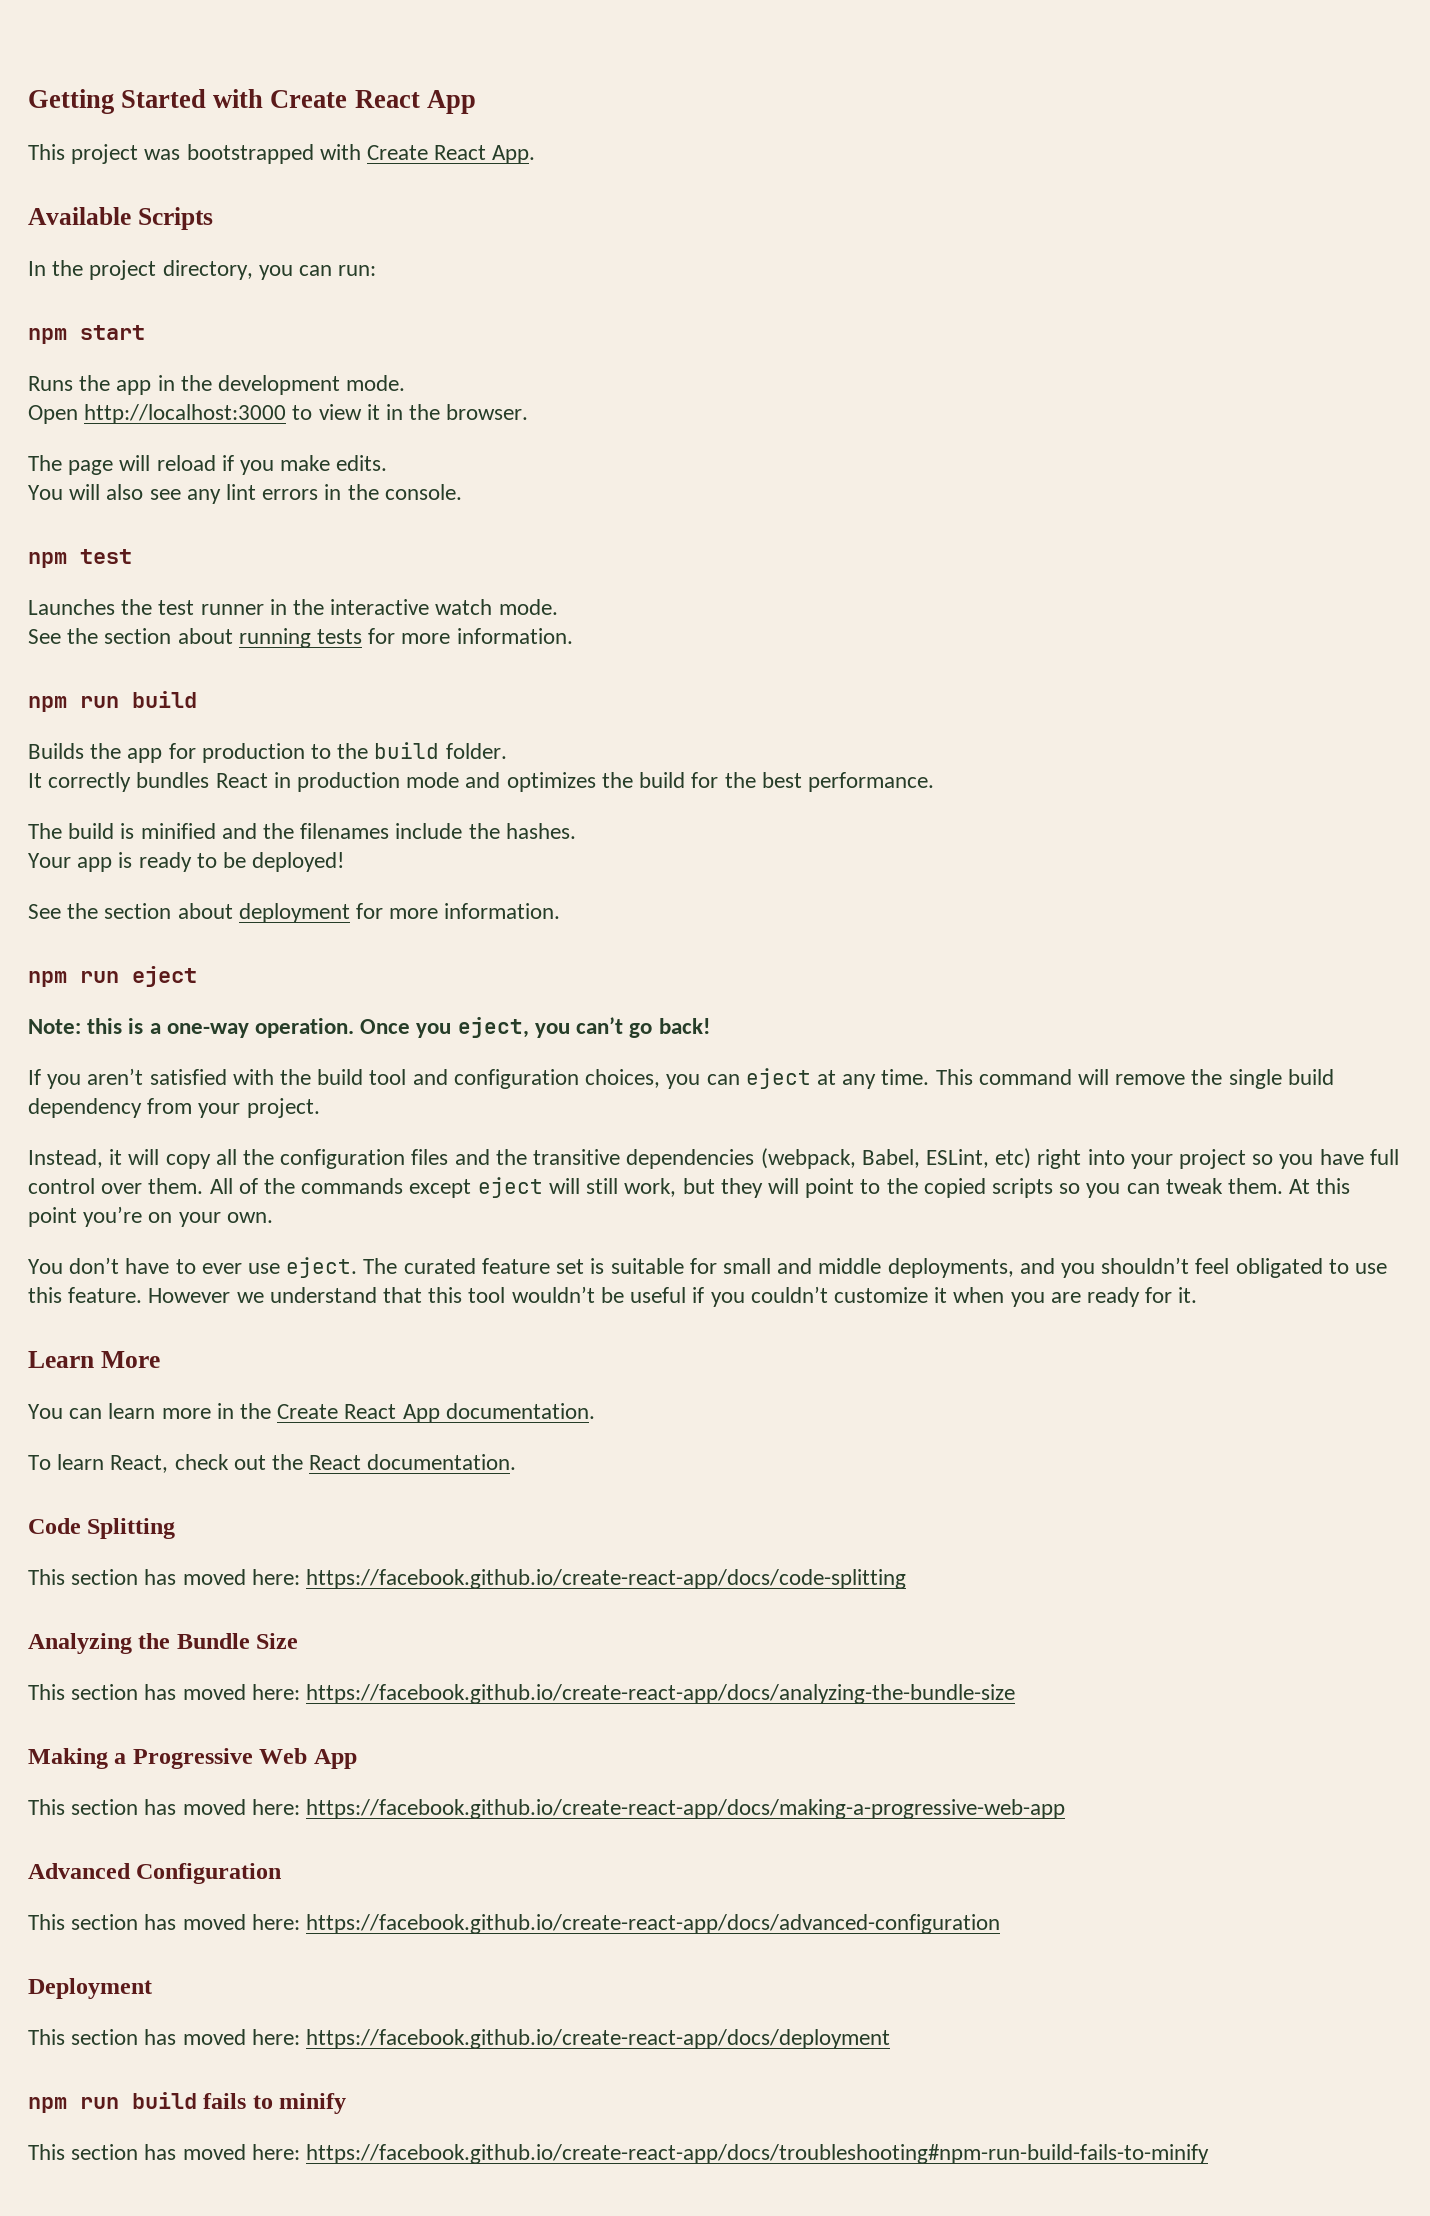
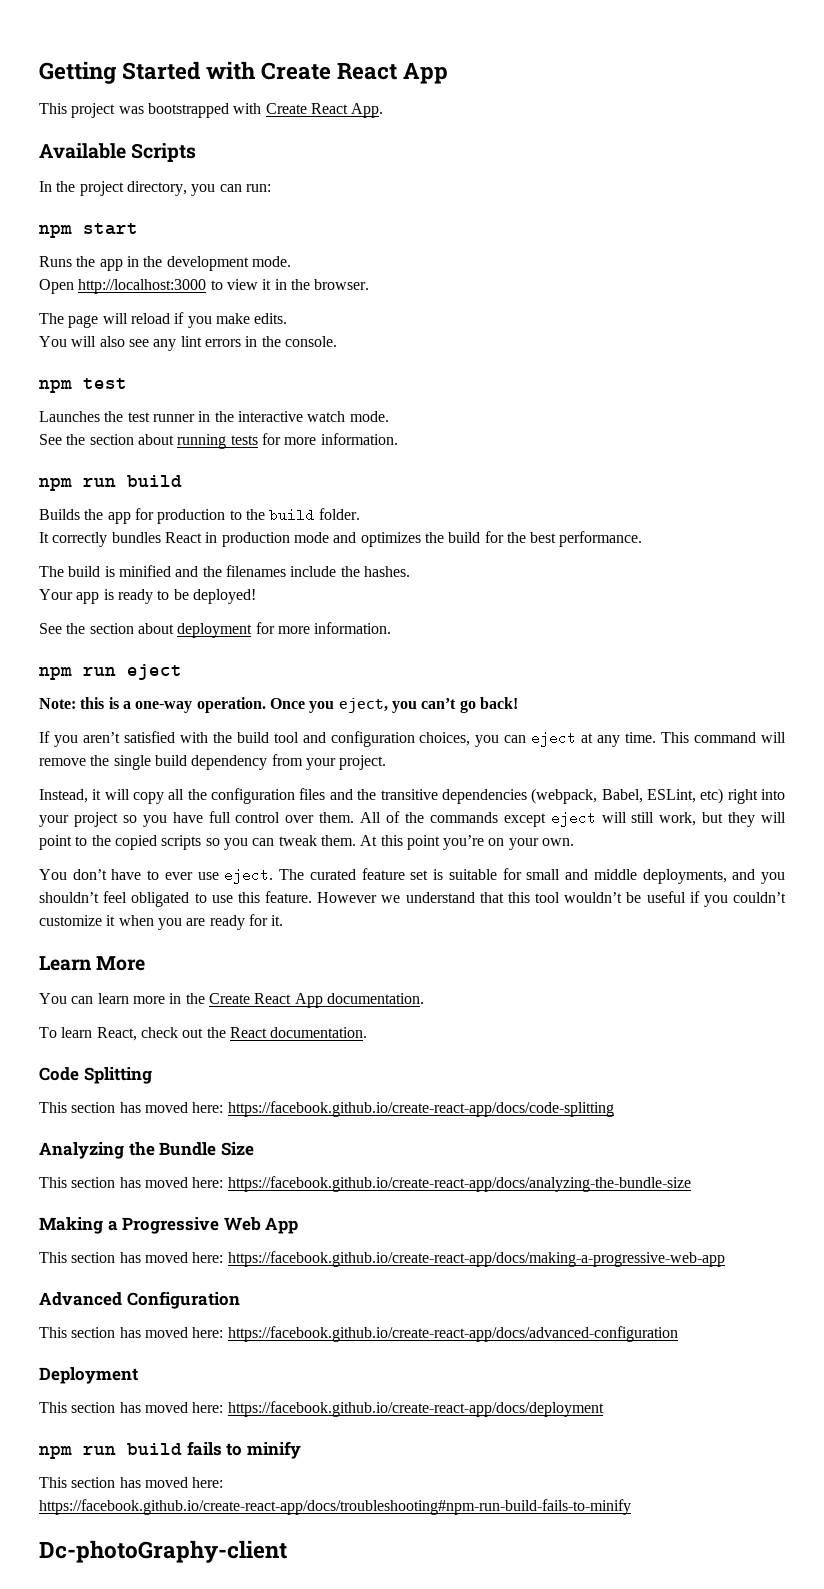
(1210, 2154) none -> [39,1540,287,1563] // Dc-photoGraphy-client

